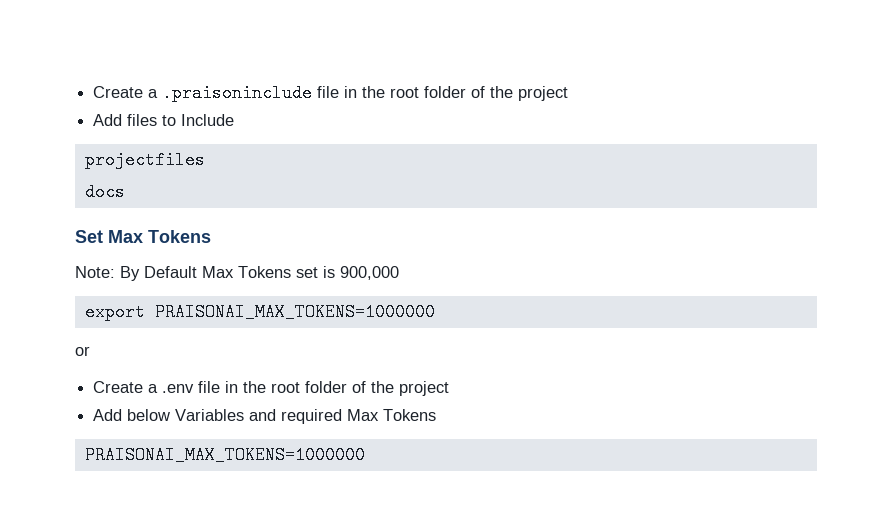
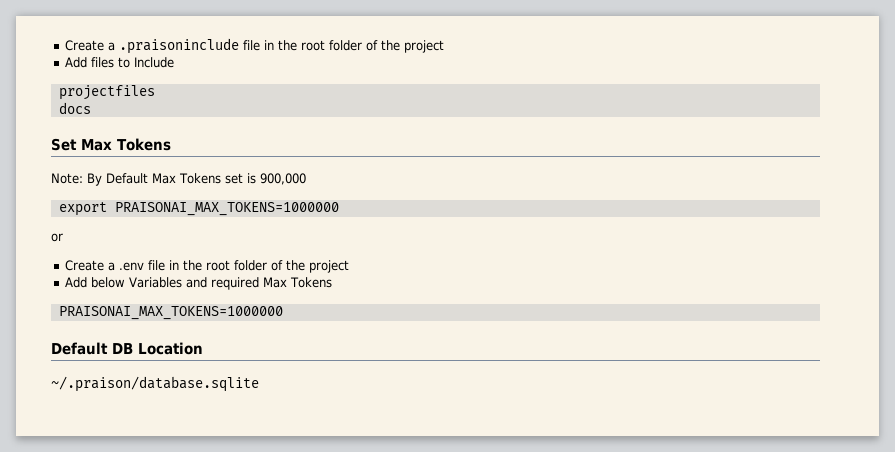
(365, 455) none -> [51,342,203,355] [51,376,259,392] // Default DB Location // ~/.praison/database.sqlite

